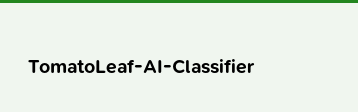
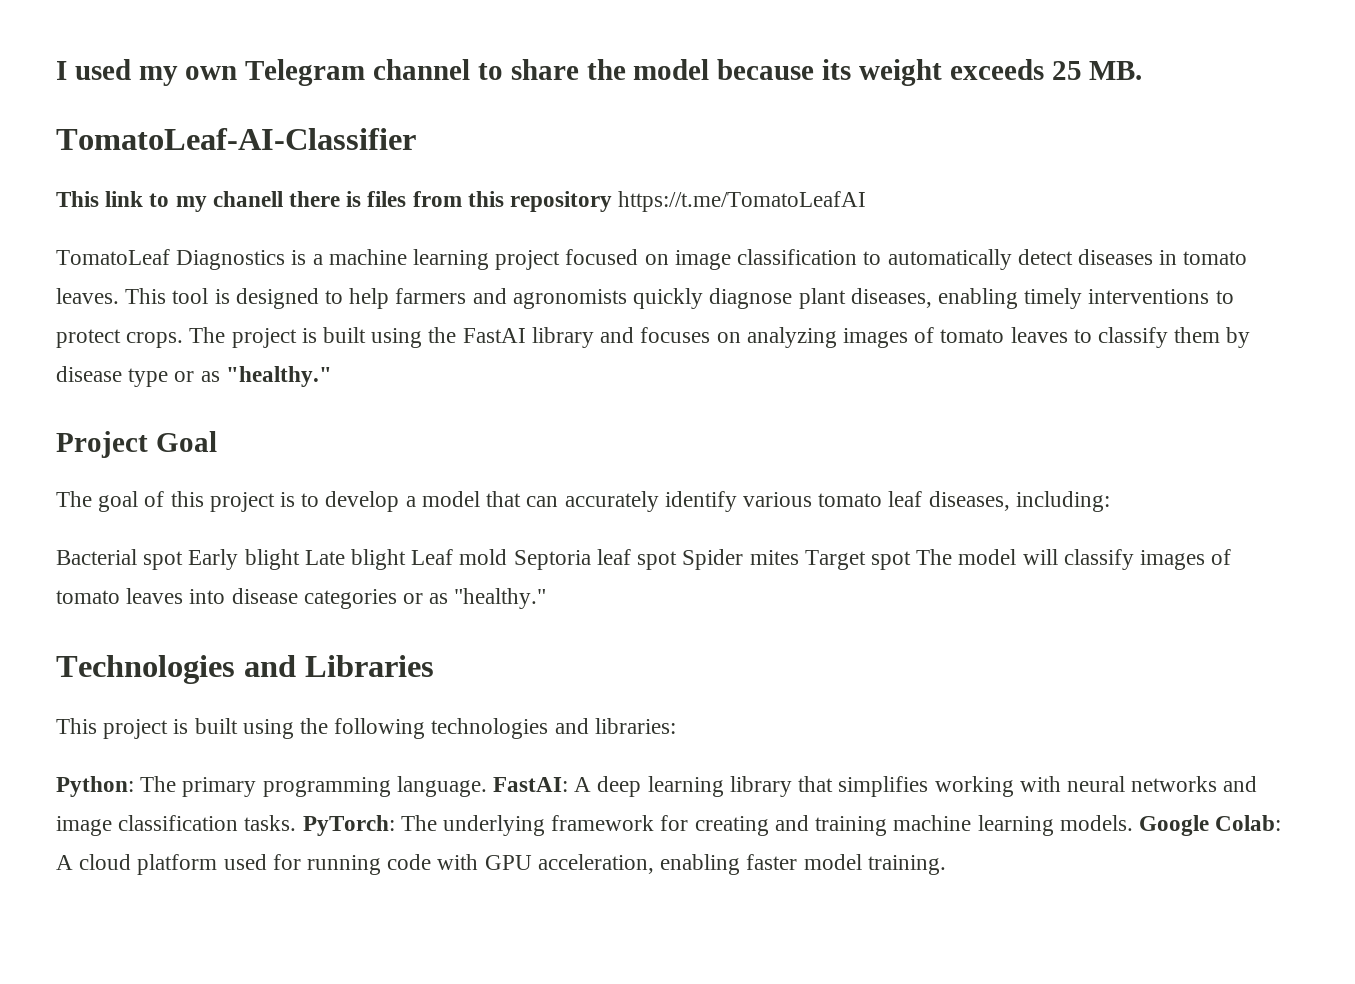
[28,59,255,74] TomatoLeaf-AI-Classifier -> [56,59,1143,86] [56,128,416,150] [56,191,867,212] [56,249,1248,270] [56,288,1234,309] [56,327,1251,348] [56,366,332,387] [56,431,217,458] [56,491,1110,512] [56,549,1232,570] [56,588,547,609] [56,655,434,684] [56,718,676,739] [56,776,1258,797] [56,815,1282,836] [56,854,946,875] I used my own Telegram channel to share the model because its weight exceeds 25 MB. // TomatoLeaf-AI-Classifier // This link to my chanell there is files from this repository https://t.me/TomatoLeafAI // TomatoLeaf Diagnostics is a machine learning project focused on image classification to automatically detect diseases in tomato leaves. This tool is designed to help farmers and agronomists quickly diagnose plant diseases, enabling timely interventions to protect crops. The project is built using the FastAI library and focuses on analyzing images of tomato leaves to classify them by disease type or as "healthy." // Project Goal // The goal of this project is to develop a model that can accurately identify various tomato leaf diseases, including: // Bacterial spot Early blight Late blight Leaf mold Septoria leaf spot Spider mites Target spot The model will classify images of tomato leaves into disease categories or as "healthy." // Technologies and Libraries // This project is built using the following technologies and libraries: // Python: The primary programming language. FastAI: A deep learning library that simplifies working with neural networks and image classification tasks. PyTorch: The underlying framework for creating and training machine learning models. Google Colab: A cloud platform used for running code with GPU acceleration, enabling faster model training.

